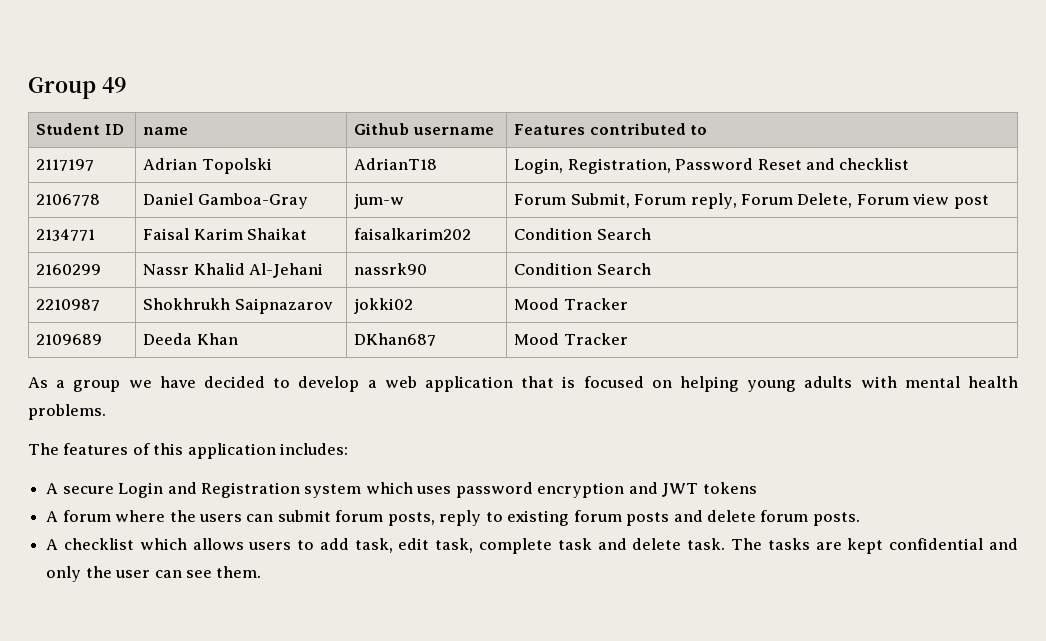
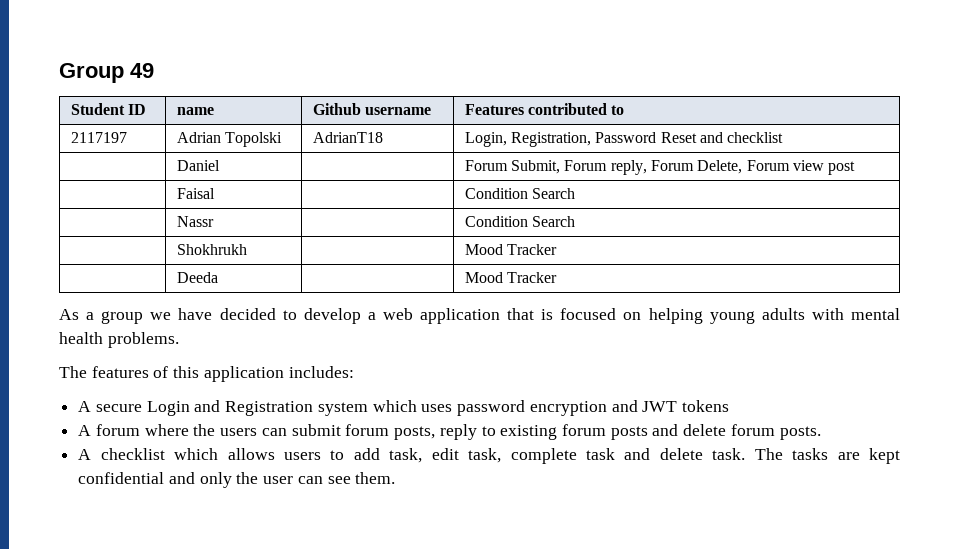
[36,194,101,206] 2106778 -> (784, 137) none
[197,193,308,209] [354,193,405,209] Gamboa-Gray | jum-w -> (220, 165) |
[36,229,96,241] 2134771 -> (856, 168) none
[193,228,308,240] [354,228,472,240] [514,228,651,240] [36,264,102,275] Karim Shaikat | faisalkarim202 | Condition Search // 2160299 -> [464,188,576,199] | | Condition Search //
[193,263,324,278] [354,263,428,275] [514,263,651,275] [36,299,101,311] Khalid Al-Jehani | nassrk90 | Condition Search // 2210987 -> [464,216,576,227] | | Condition Search //
[234,298,333,314] [354,298,414,314] [514,298,628,310] [36,334,103,345] Saipnazarov | jokki02 | Mood Tracker // 2109689 -> [464,244,558,255] | | Mood Tracker //
[196,333,238,345] [354,333,437,346] Khan | DKhan687 -> (218, 277) |

